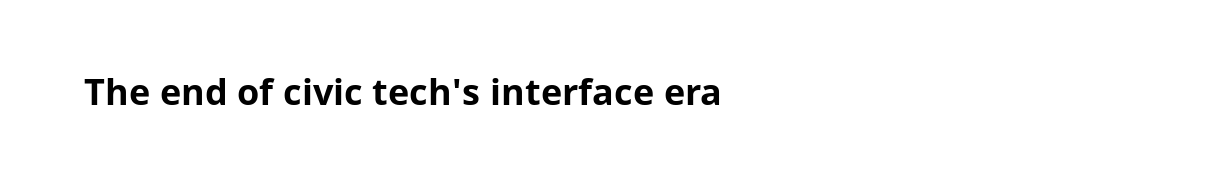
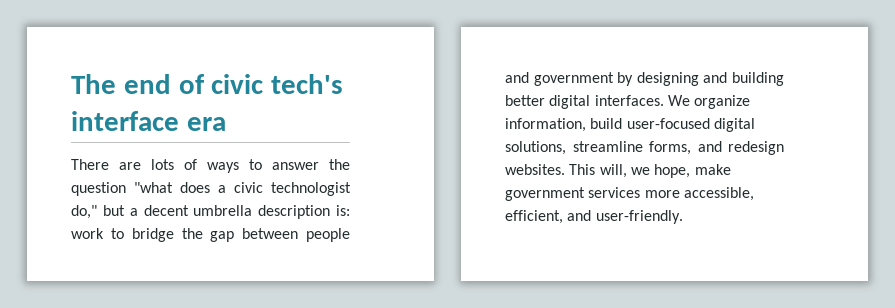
(723, 95) none -> [71,159,350,173] [71,182,351,196] [71,205,350,219] [71,228,350,242] [505,72,784,86] [505,95,751,109] [505,118,755,132] [505,141,784,155] [505,164,731,178] [505,187,754,201] [505,210,683,224] // There are lots of ways to answer the question "what does a civic technologist do," but a decent umbrella description is: work to bridge the gap between people and government by designing and building better digital interfaces. We organize information, build user-focused digital solutions, streamline forms, and redesign websites. This will, we hope, make government services more accessible, efficient, and user-friendly.

